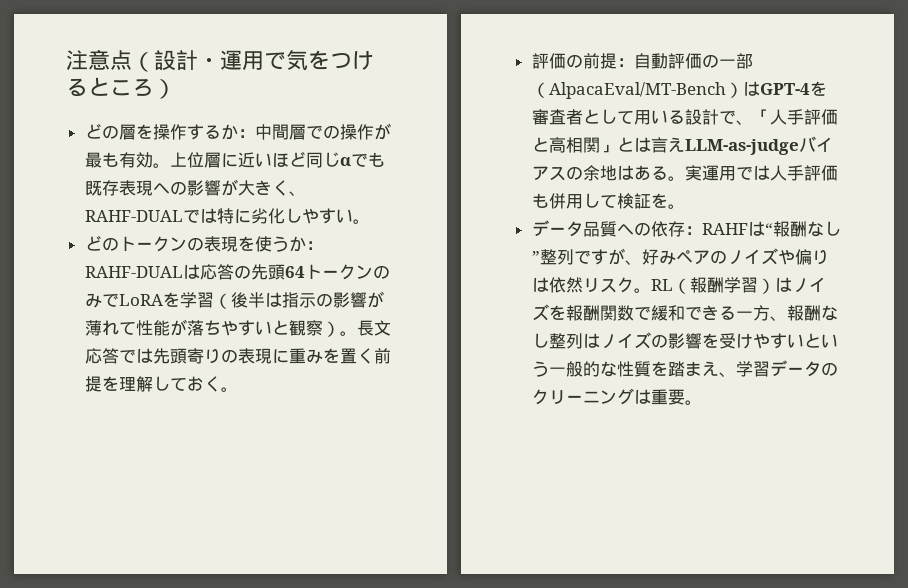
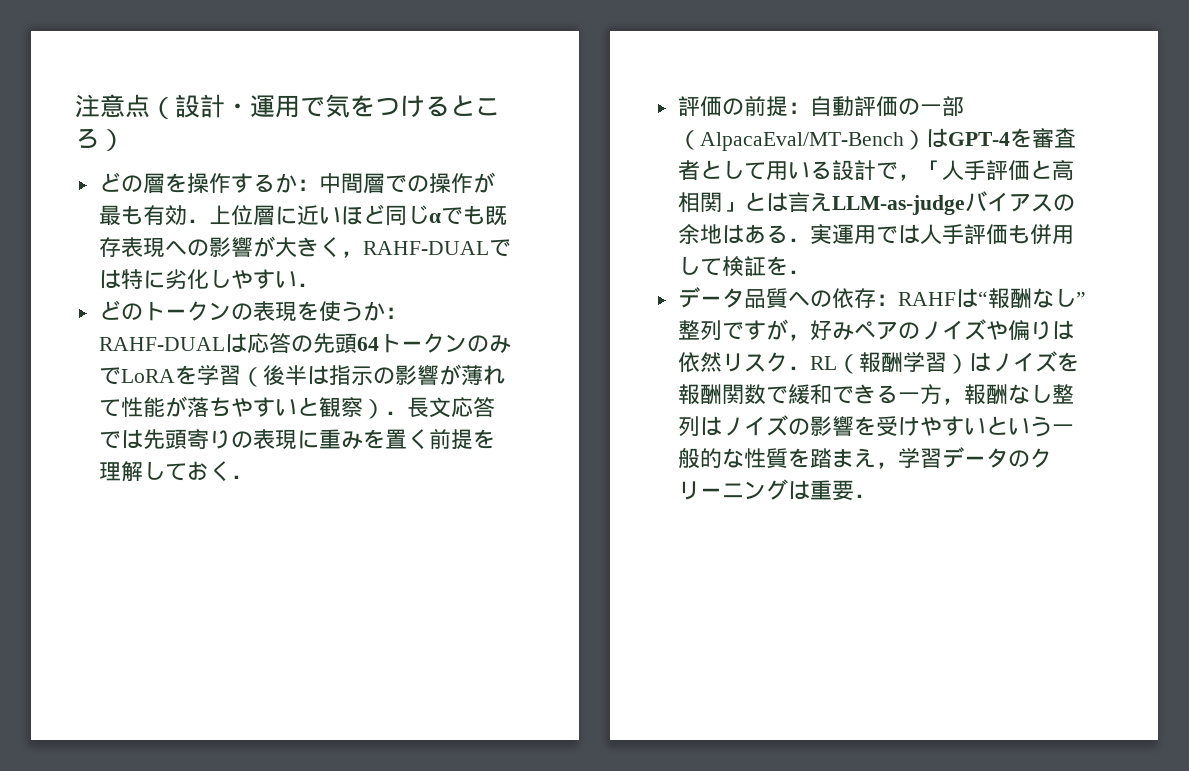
[152,163,170,168] 。 -> [186,219,209,223] ．
[288,191,306,196] 、 -> [340,251,363,258] ，
[352,219,370,224] 。 -> [296,283,319,287] ．
[339,331,357,336] 。 -> [384,411,407,415] ．
[220,387,238,392] 。 -> [230,475,253,479] ．
[735,120,753,125] 、 -> [897,174,920,181] ，
[667,176,685,181] 。 -> [787,238,810,242] ．
[667,204,685,209] 。 -> [787,270,810,274] ．
[624,260,642,265] 、 -> [787,334,810,341] ，
[633,288,651,293] 。 -> [787,366,810,370] ．
[769,316,787,321] 、 -> [941,398,964,405] ，
[718,372,736,377] 、 -> [875,462,898,469] ，
[684,400,702,405] 。 -> [853,494,876,498] ．

